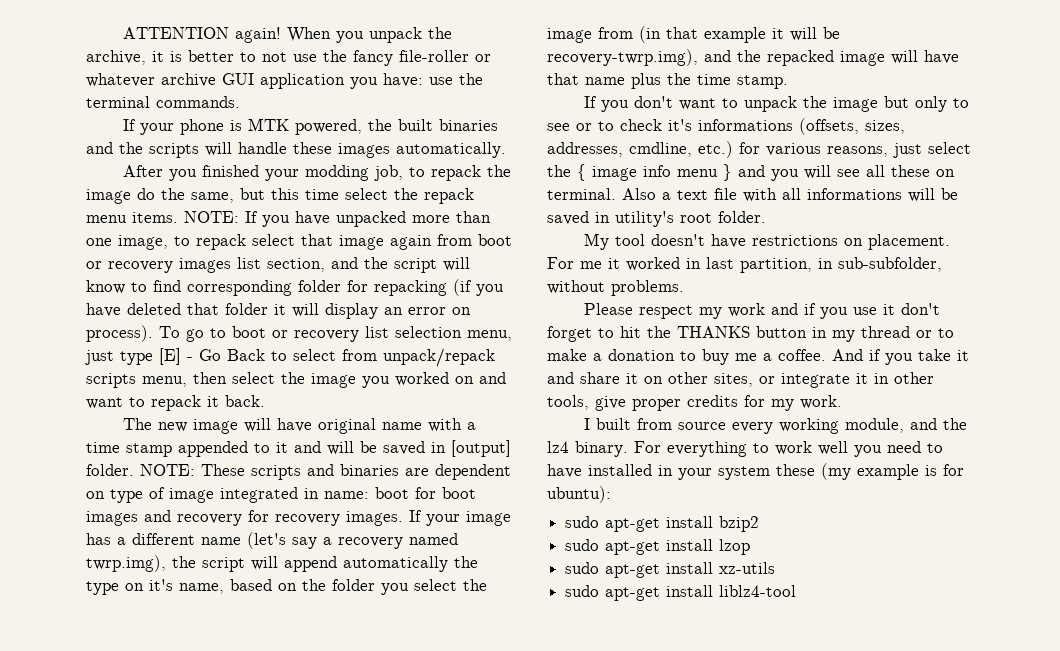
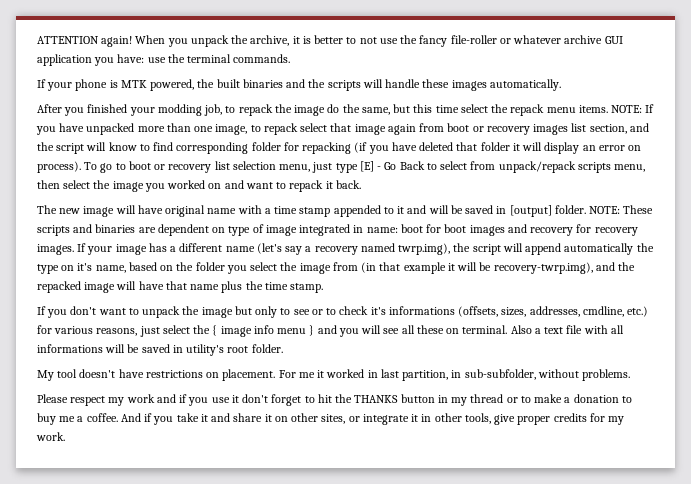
[583,418,967,434] [547,441,943,457] [547,463,964,480] [547,486,611,503] [565,516,760,532] [565,539,751,555] [565,562,776,578] [565,585,797,601] // I built from source every working module, and the lz4 binary. For everything to work well you need to have installed in your system these (my example is for ubuntu): // sudo apt-get install bzip2 // sudo apt-get install lzop // sudo apt-get install xz-utils // sudo apt-get install liblz4-tool -> (65, 436) none

